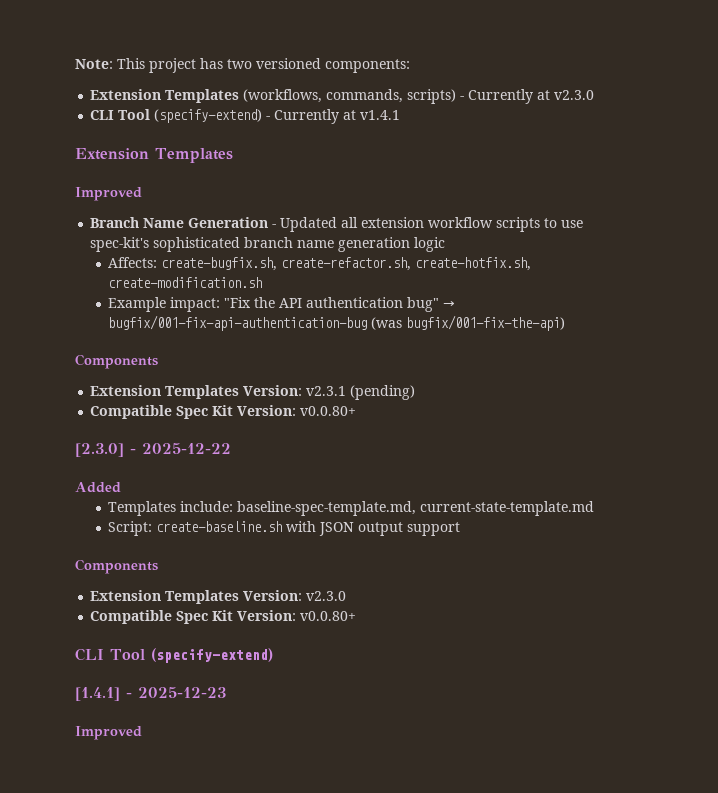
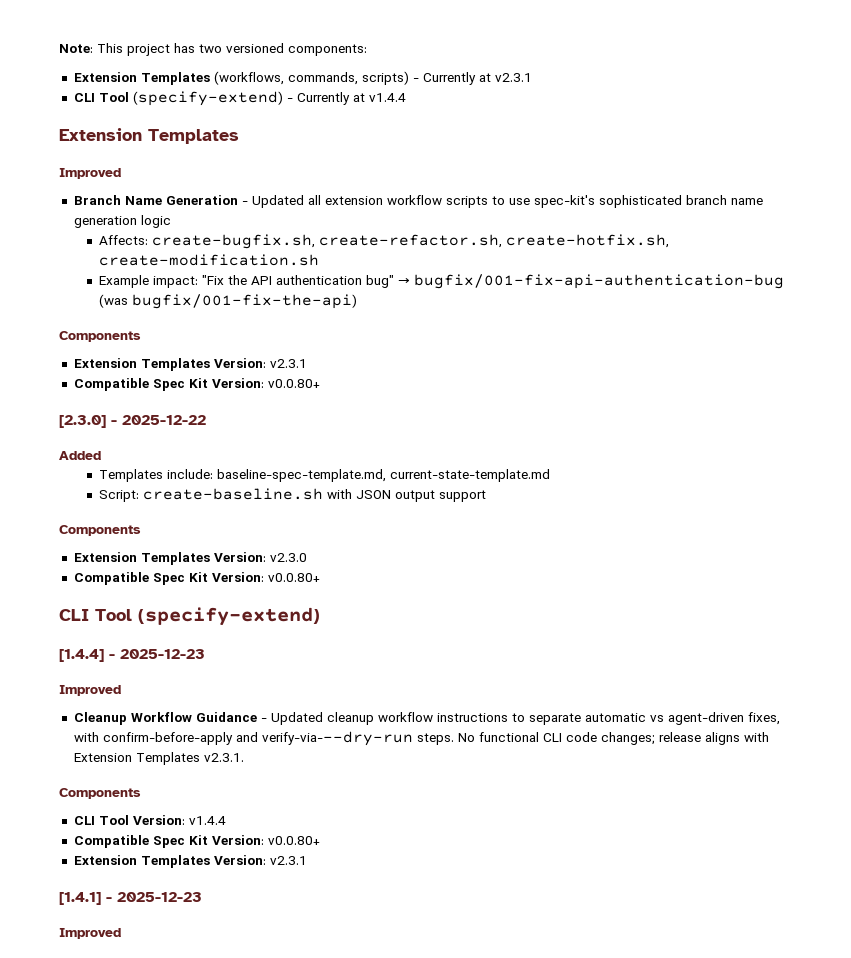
[554,90,595,100] v2.3.0 -> [494,73,532,82] v2.3.1
[360,110,401,120] v1.4.1 -> [368,93,406,102] v1.4.4
[350,385,416,400] (pending) -> (307, 363) none
(273, 655) none -> [59,649,205,662] [59,685,121,696] [73,712,780,725] [73,731,769,746] [73,752,244,765] [59,788,141,799] [73,815,226,825] [73,835,320,848] [73,855,307,868] // [1.4.4] - 2025-12-23 // Improved // Cleanup Workflow Guidance - Updated cleanup workflow instructions to separate automatic vs agent-driven fixes, with confirm-before-apply and verify-via---dry-run steps. No functional CLI code changes; release aligns with Extension Templates v2.3.1. // Components // CLI Tool Version: v1.4.4 // Compatible Spec Kit Version: v0.0.80+ // Extension Templates Version: v2.3.1

